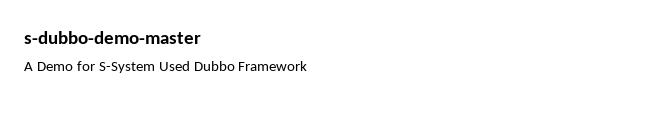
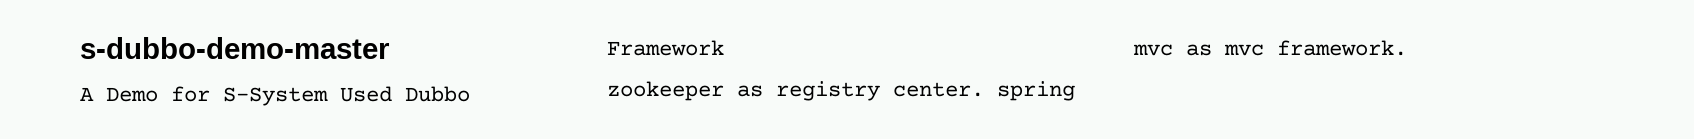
(308, 66) none -> [607,81,1075,101] [1133,40,1407,56] // zookeeper as registry center. spring mvc as mvc framework.

